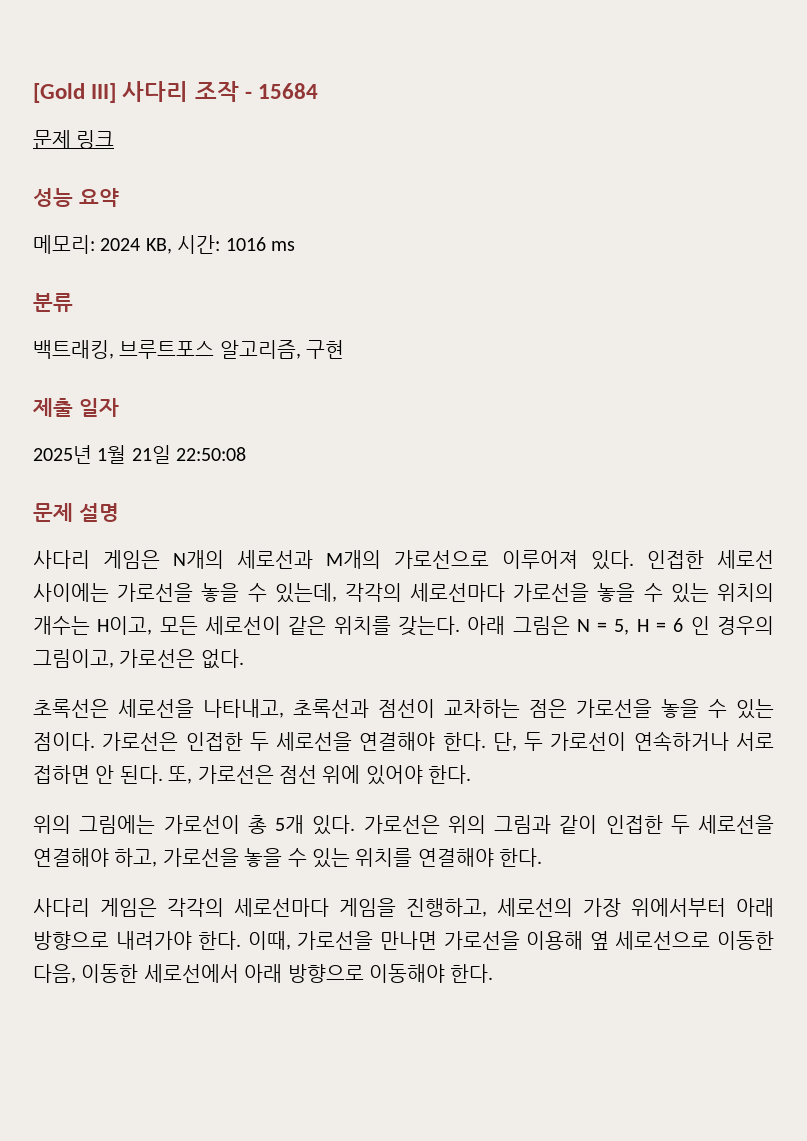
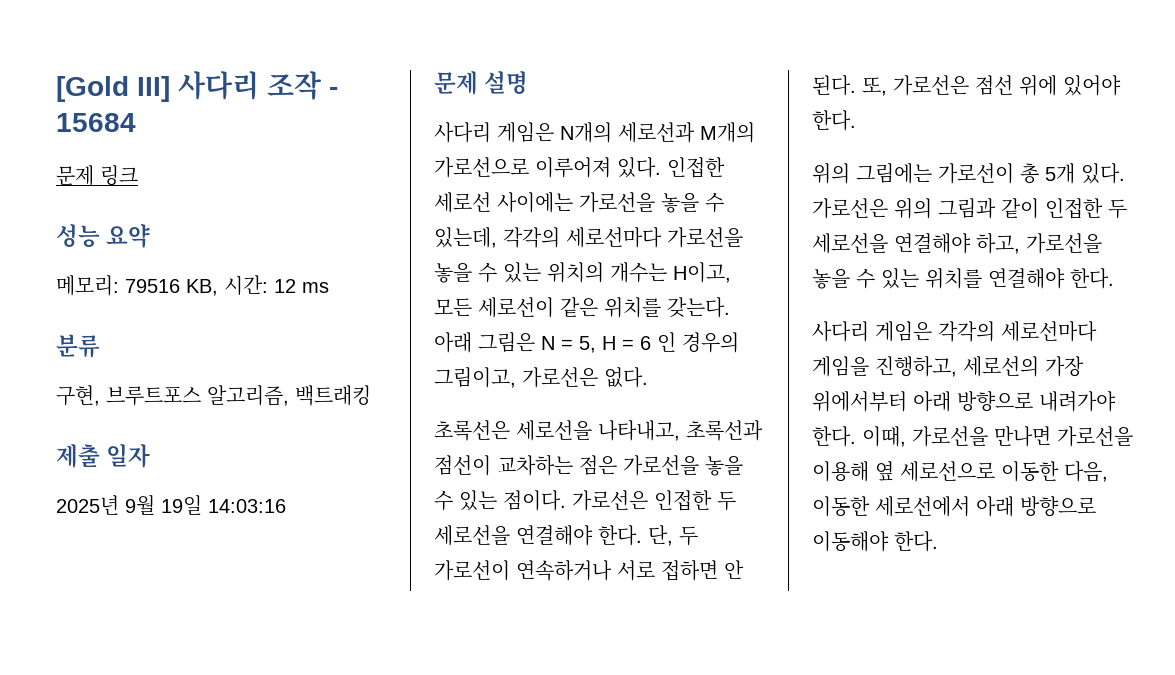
[100,238,141,251] 2024 -> [125,279,180,293] 79516
[225,237,266,251] 1016 -> [274,279,296,293] 12
[33,340,114,359] 백트래킹, -> [56,385,100,406] 구현,
[306,340,345,359] 구현 -> [295,385,371,406] 백트래킹
[97,445,247,464] 1월 21일 22:50:08 -> [125,494,286,515] 9월 19일 14:03:16

